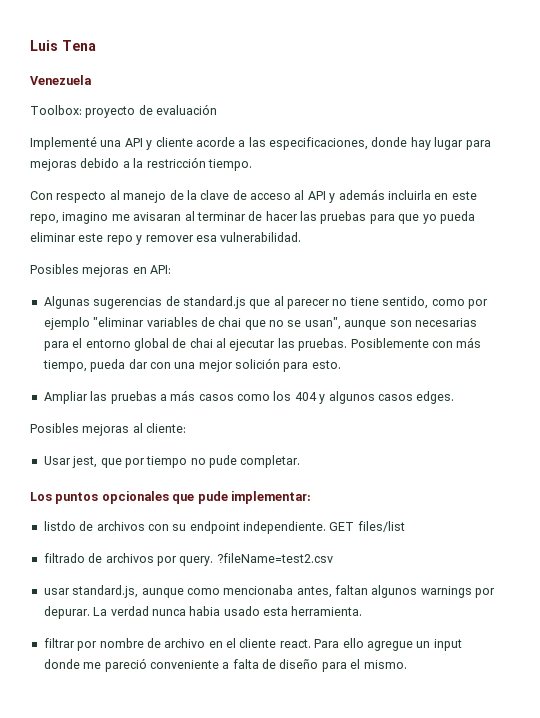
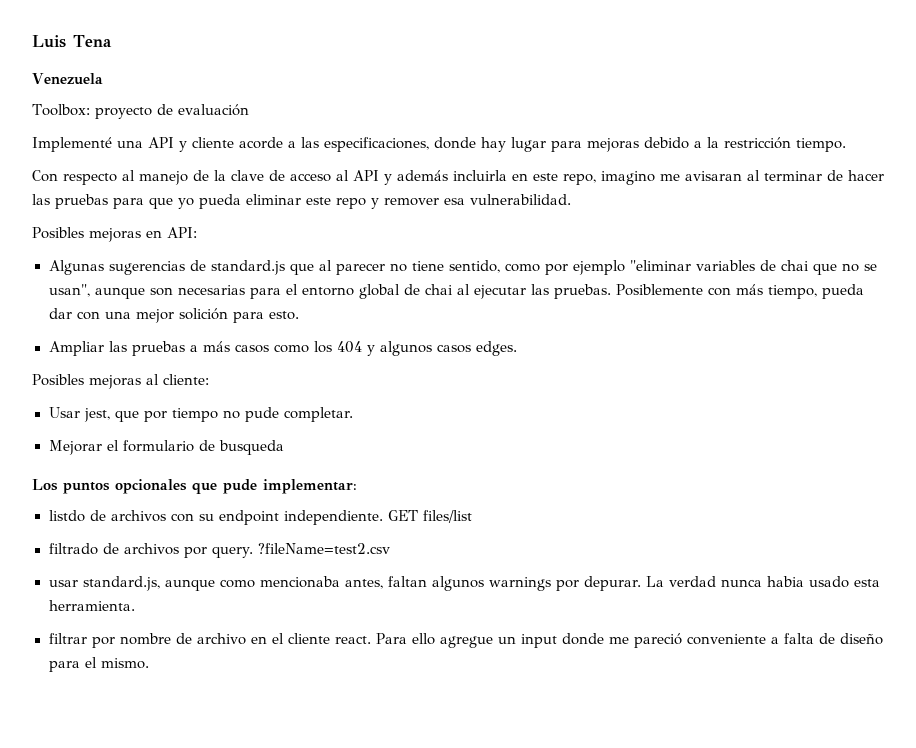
(301, 461) none -> [48,440,284,455] // Mejorar el formulario de busqueda

